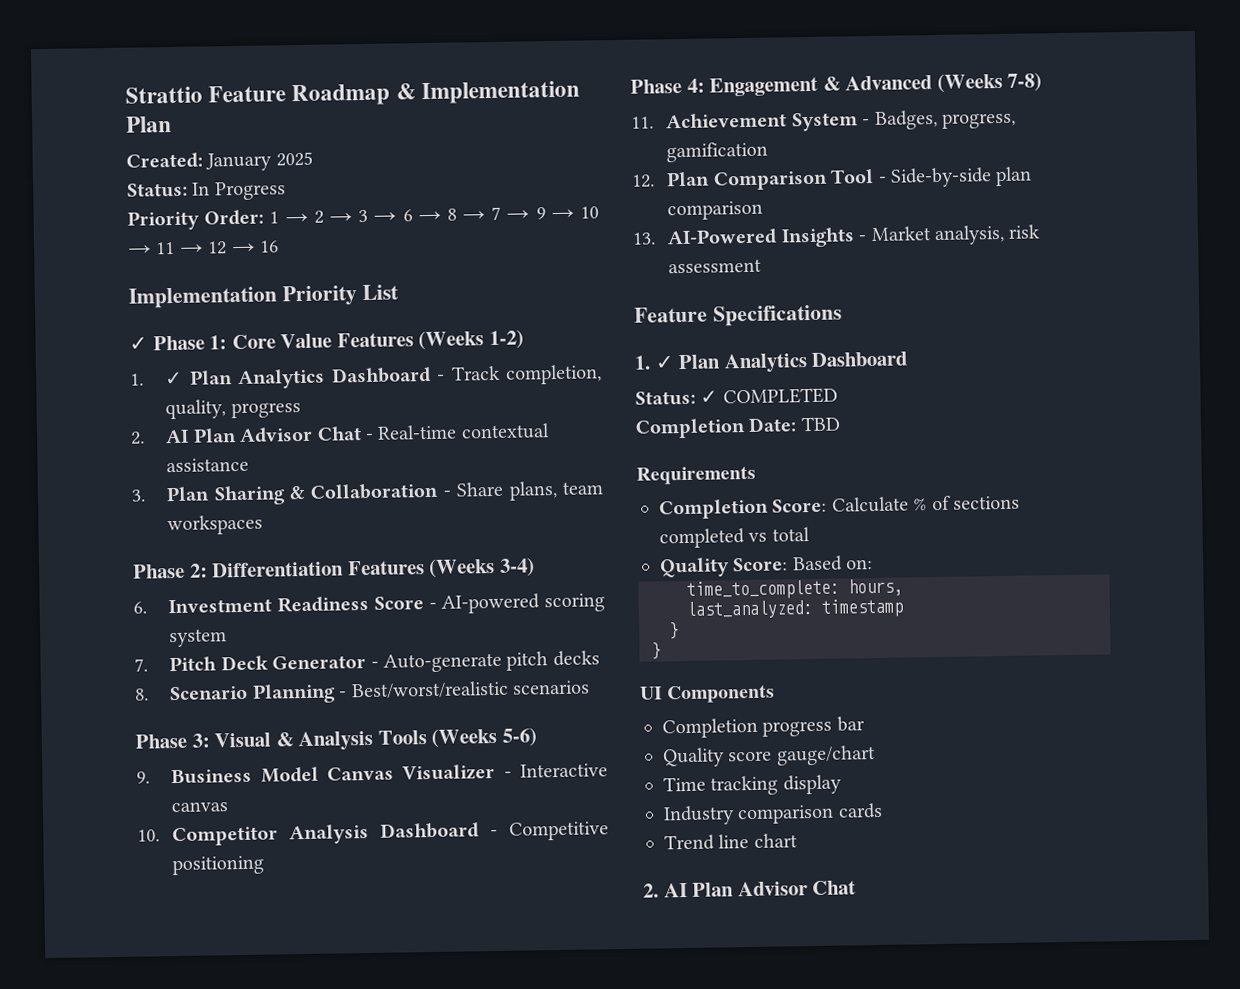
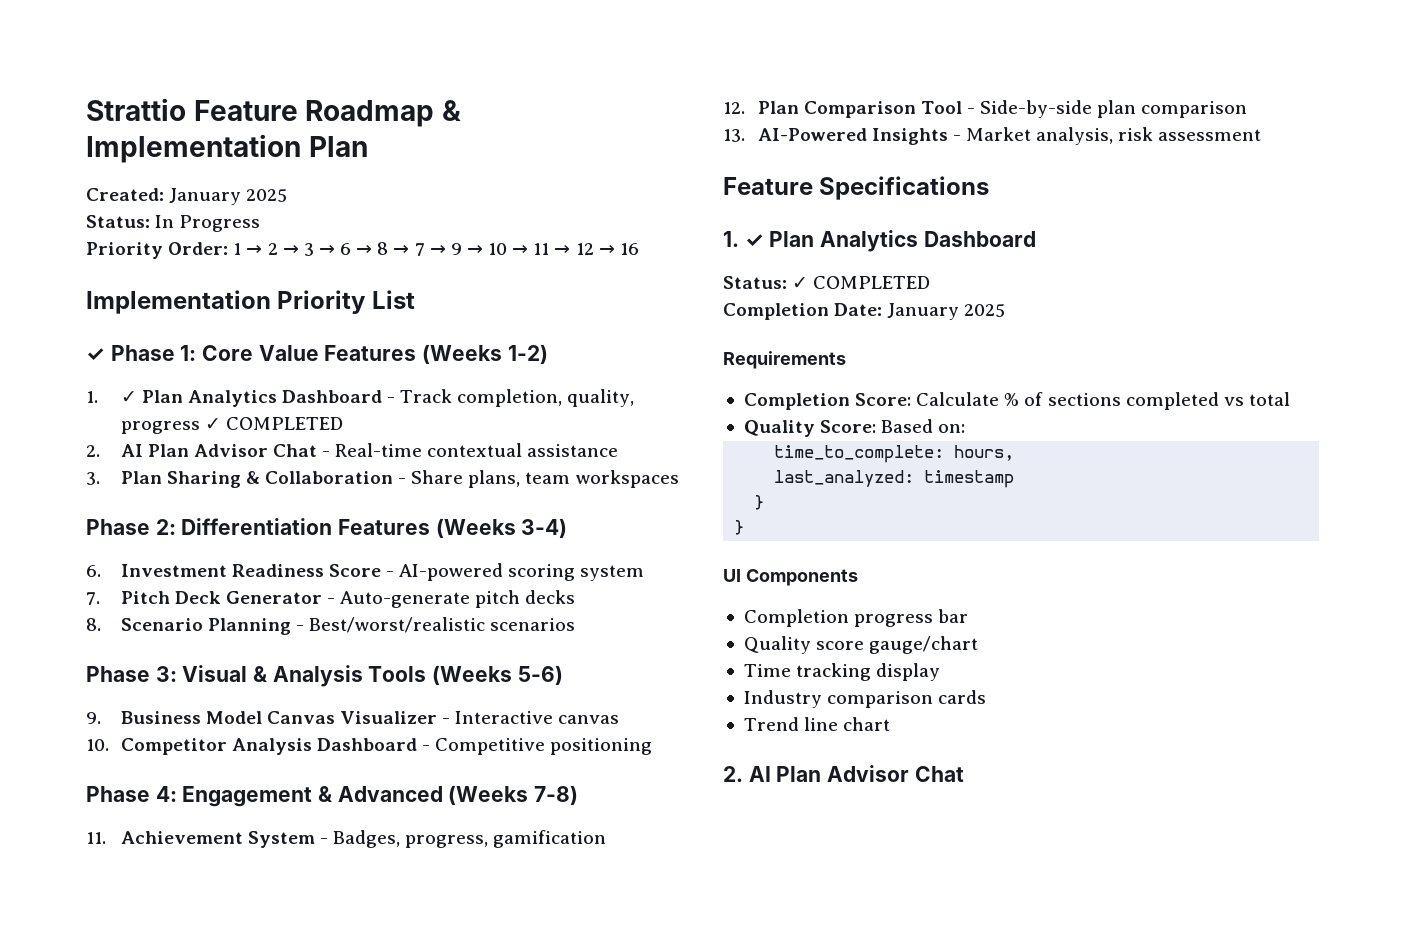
(301, 410) none -> [204,417,343,430] ✓ COMPLETED
[800,416,841,432] TBD -> [887,303,1006,320] January 2025

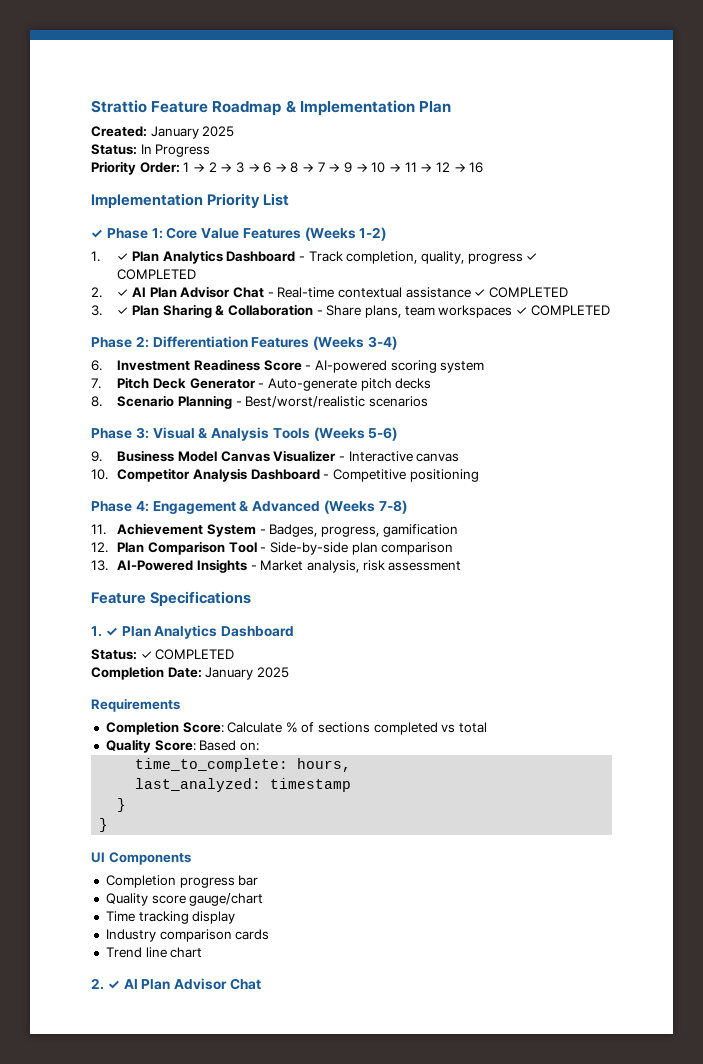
(100, 451) none -> [117,289,129,297] ✓
(619, 450) none -> [474,287,568,298] ✓ COMPLETED
(100, 478) none -> [117,307,129,315] ✓
(679, 479) none -> [515,305,610,316] ✓ COMPLETED
(743, 774) none -> [107,980,120,989] ✓

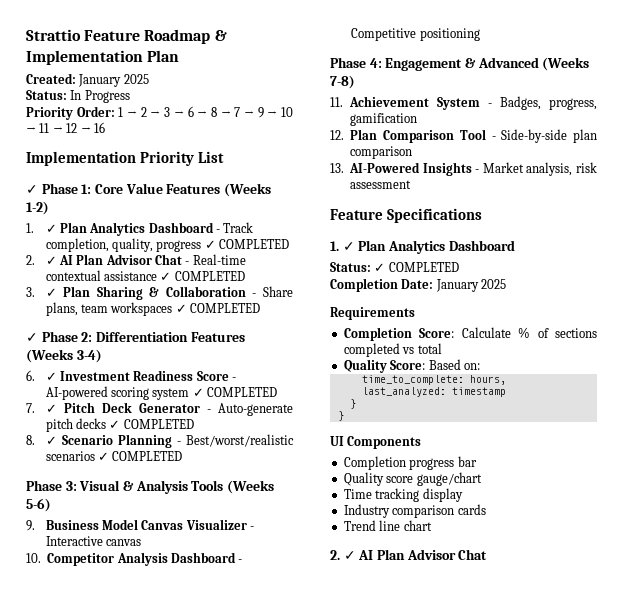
(610, 310) none -> [26,333,38,342] ✓
(102, 365) none -> [45,372,57,381] ✓
(485, 367) none -> [192,387,278,397] ✓ COMPLETED
(101, 383) none -> [45,404,57,413] ✓
(432, 383) none -> [109,419,194,429] ✓ COMPLETED
(102, 401) none -> [45,436,57,445] ✓
(429, 401) none -> [97,451,183,461] ✓ COMPLETED

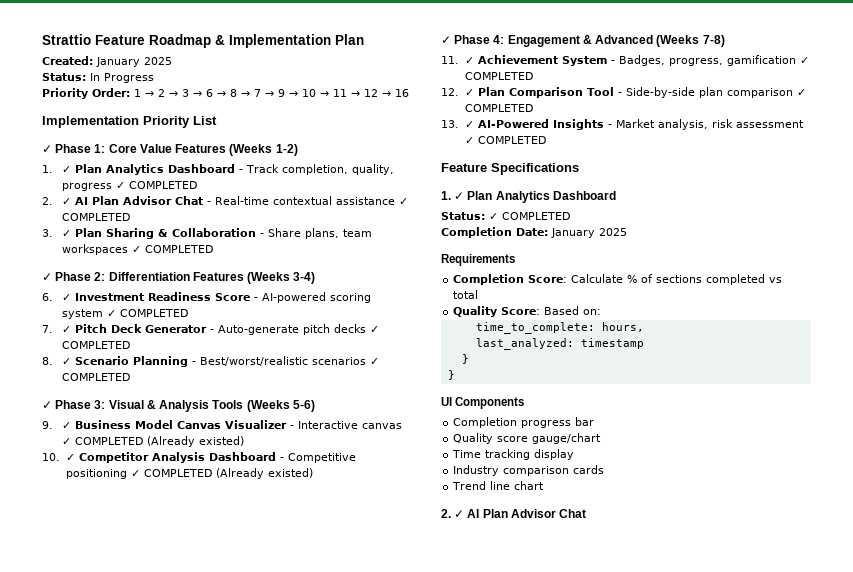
(183, 456) none -> [42,401,52,409] ✓
(35, 525) none -> [61,422,71,429] ✓
(141, 542) none -> [61,436,244,447] ✓ COMPLETED (Already existed)
(41, 558) none -> [65,454,75,461] ✓
(480, 34) // -> [130,468,313,479] [441,36,451,44] ✓ COMPLETED (Already existed) // ✓
(343, 102) none -> [464,57,474,64] ✓
(417, 119) none -> [799,57,809,64] [464,72,533,80] ✓ COMPLETED
(344, 135) none -> [464,89,474,96] ✓
(413, 152) none -> [797,89,807,96] [464,104,533,112] ✓ COMPLETED
(344, 168) none -> [464,121,474,128] ✓
(412, 184) none -> [464,136,546,144] ✓ COMPLETED

